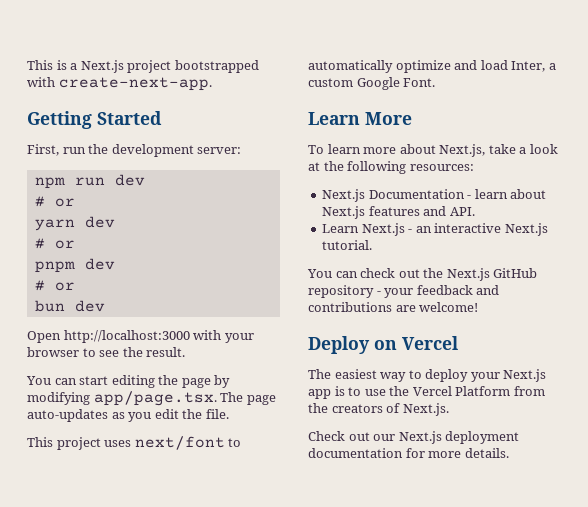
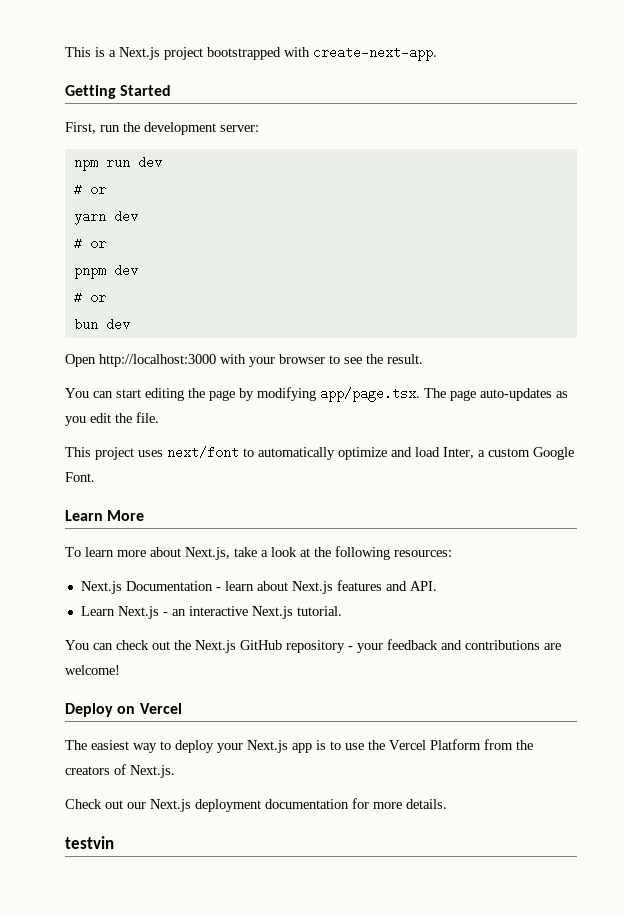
(509, 453) none -> [65,836,114,849] // testvin

